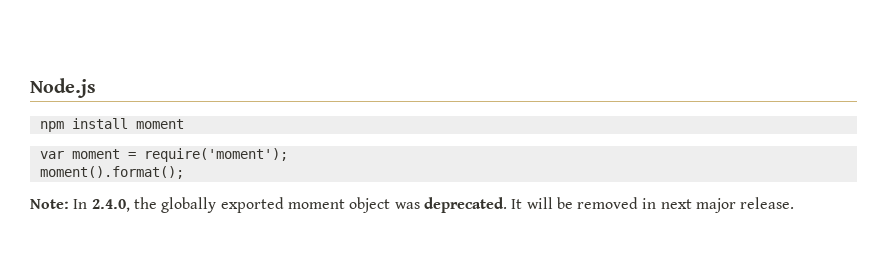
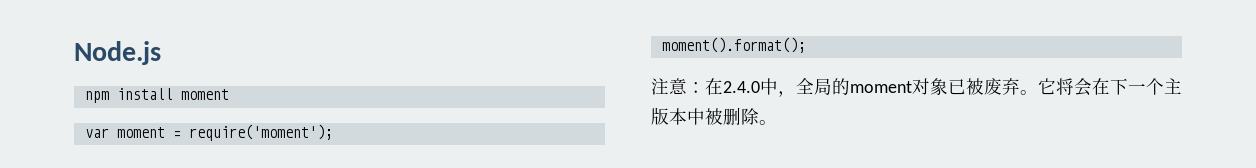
[30,197,795,213] Note: In 2.4.0, the globally exported moment object was deprecated. It will be removed in next major release. -> [651,78,1182,97] [651,107,777,125] 注意：在2.4.0中，全局的moment对象已被废弃。它将会在下一个主版本中被删除。

